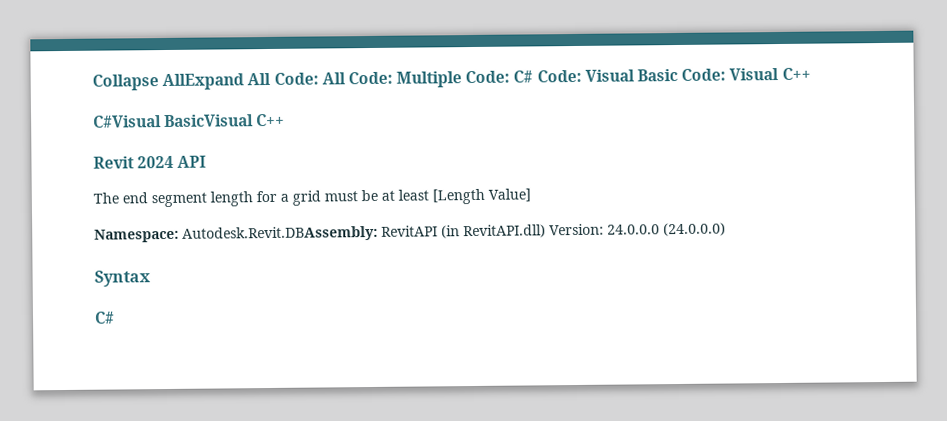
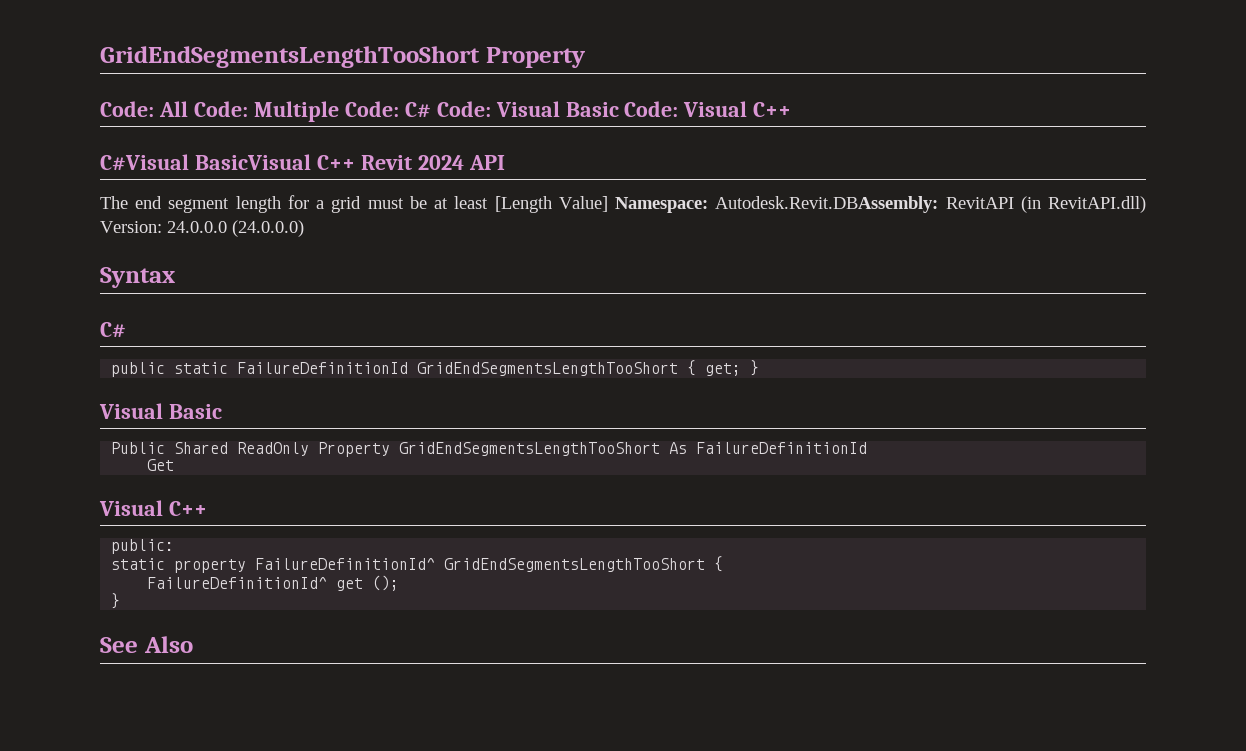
[92,72,272,91] Collapse AllExpand All -> [100,46,586,68] GridEndSegmentsLengthTooShort Property //
(286, 120) // -> (355, 162) none
(531, 195) // -> (608, 204) none
(115, 317) none -> [111,360,760,377] [99,403,222,419] [111,442,868,457] [147,459,175,471] [99,500,207,516] [111,539,175,554] [111,556,724,573] [147,575,400,591] [111,593,121,609] [100,636,193,653] // public static FailureDefinitionId GridEndSegmentsLengthTooShort { get; } // Visual Basic // Public Shared ReadOnly Property GridEndSegmentsLengthTooShort As FailureDefinitionId // Get // Visual C++ // public: // static property FailureDefinitionId^ GridEndSegmentsLengthTooShort { // FailureDefinitionId^ get (); // } // See Also

